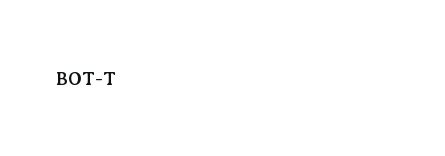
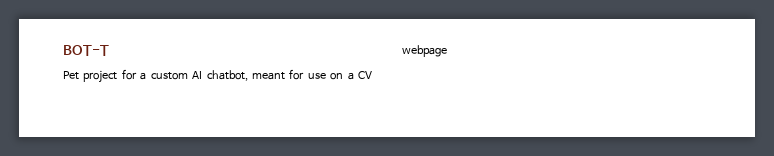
(116, 78) none -> [63,69,373,83] [402,45,447,57] // Pet project for a custom AI chatbot, meant for use on a CV webpage

